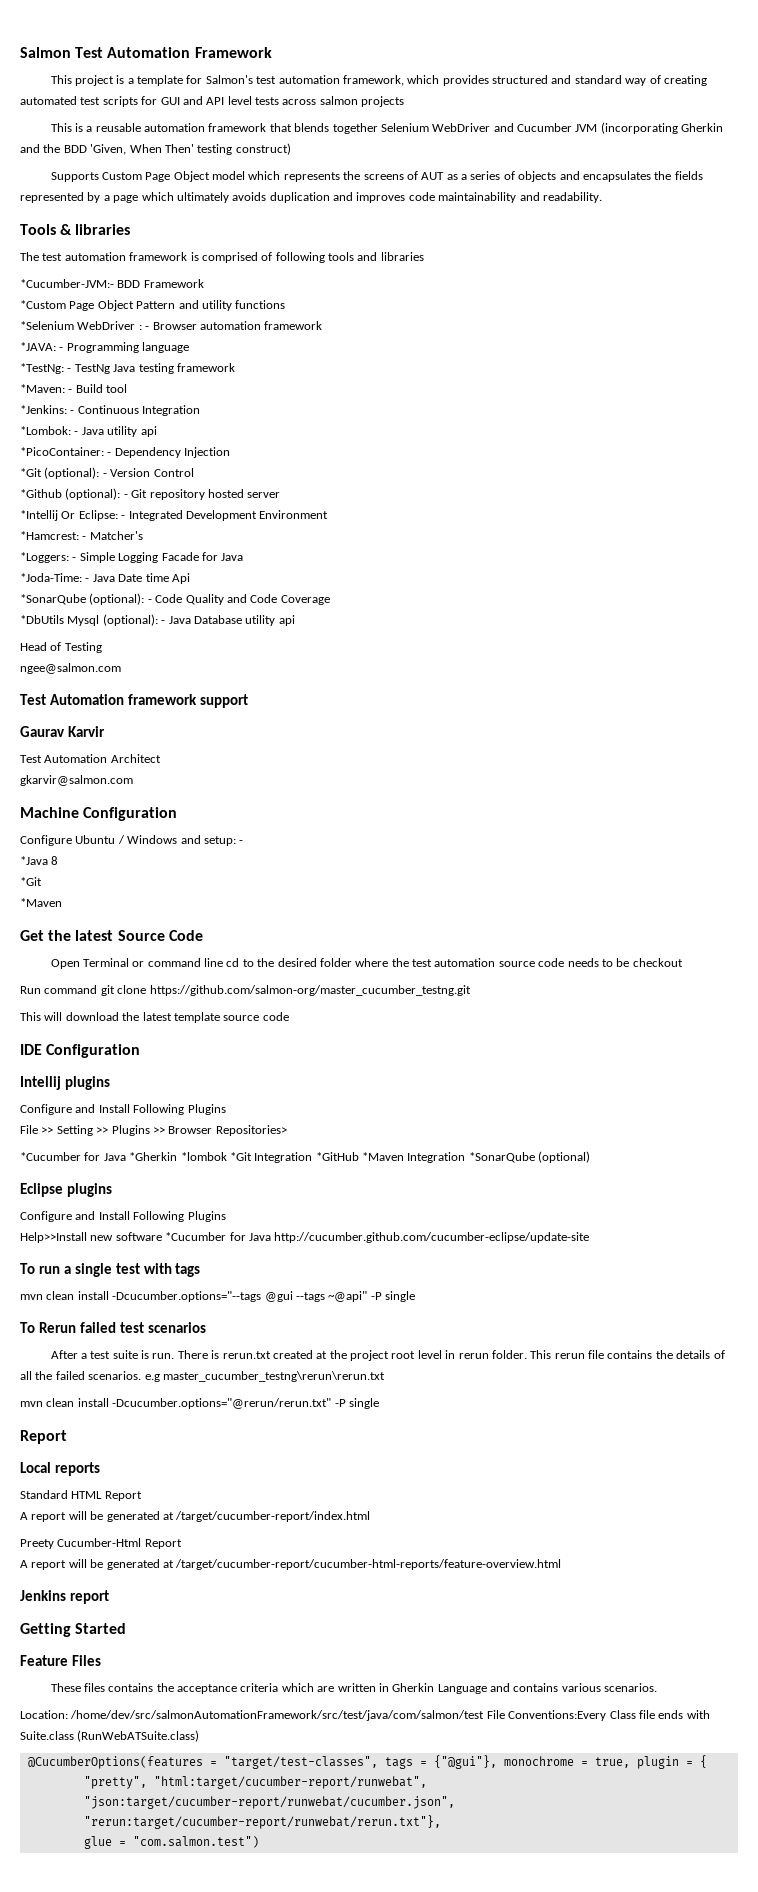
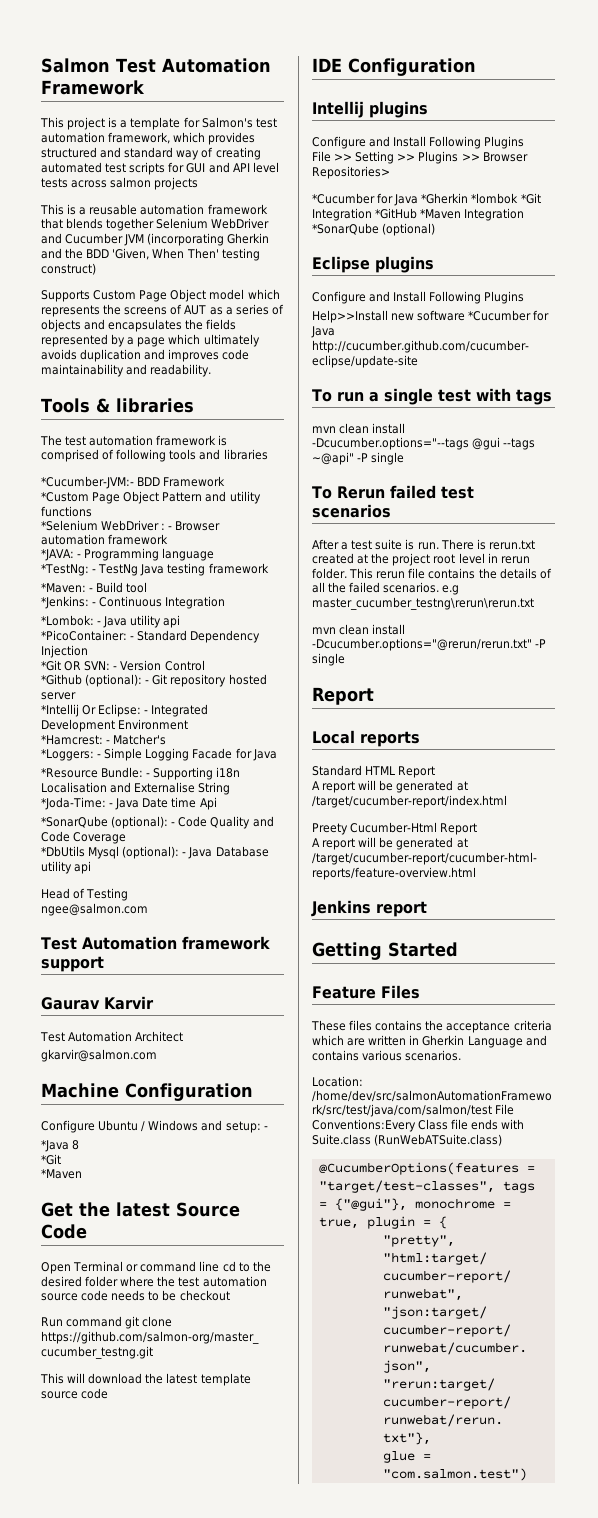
(112, 454) none -> [137,630,188,641] Standard
[44,467,100,479] (optional): -> [64,661,111,671] OR SVN:
(244, 557) none -> [41,767,241,780] [41,782,231,795] *Resource Bundle: - Supporting i18n Localisation and Externalise String

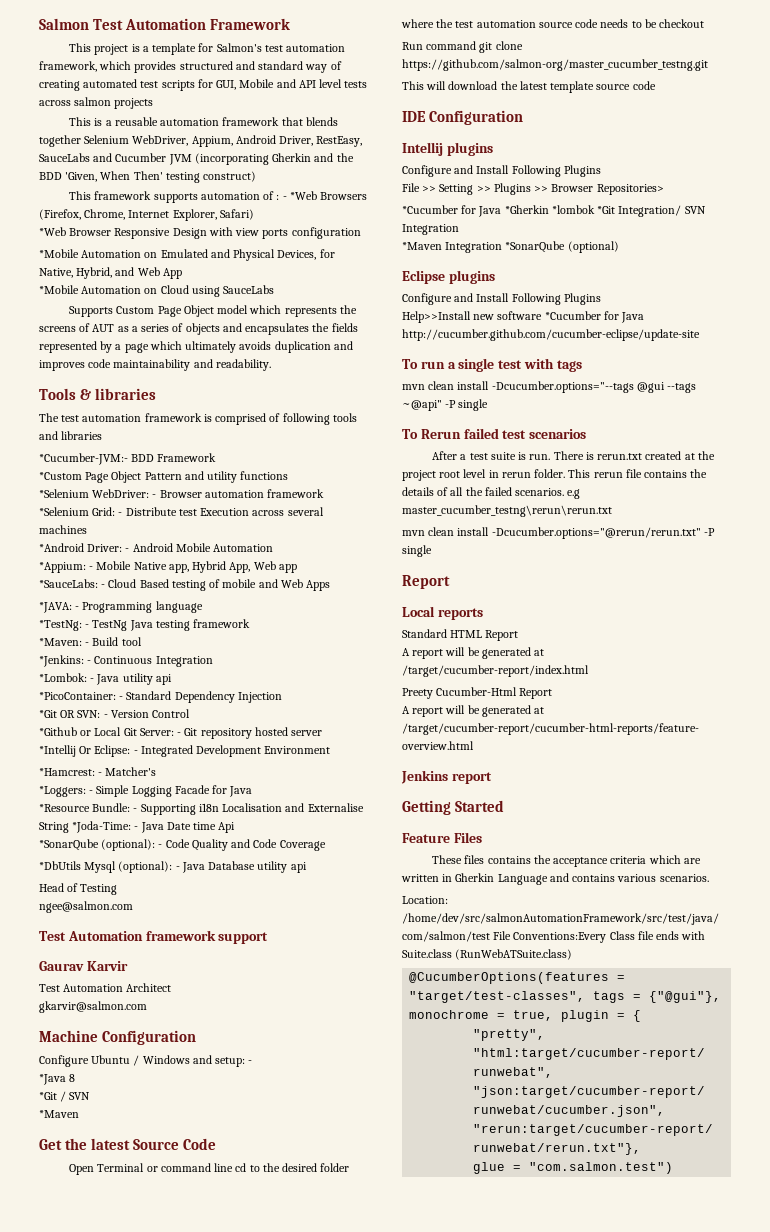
[186,163,206,173] GUI -> [216,79,275,90] GUI, Mobile
[211,218,270,229] WebDriver -> [132,135,363,147] [39,153,90,162] WebDriver, Appium, Android Driver, RestEasy, SauceLabs
(96, 269) none -> [69,191,368,203] [39,209,254,221] [39,227,361,239] [39,249,335,261] [39,267,182,279] [39,285,275,297] // This framework supports automation of : - *Web Browsers (Firefox, Chrome, Internet Explorer, Safari) // *Web Browser Responsive Design with view ports configuration // *Mobile Automation on Emulated and Physical Devices, for Native, Hybrid, and Web App // *Mobile Automation on Cloud using SauceLabs
[101,520,166,531] WebDriver : -> [92,489,150,498] WebDriver:
(169, 539) none -> [39,507,324,516] [39,525,87,534] [39,543,274,552] [39,561,297,573] [39,579,331,591] *Selenium Grid: - Distribute test Execution across several machines // *Android Driver: - Android Mobile Automation // *Appium: - Mobile Native app, Hybrid App, Web app // *SauceLabs: - Cloud Based testing of mobile and Web Apps
[85,674,143,687] (optional): -> [80,727,174,736] or Local Git Server:
(61, 1159) none -> [60,1091,91,1102] / SVN
[312,208,418,221] Integration *GitHub -> [618,205,706,217] [402,224,459,235] Integration/ SVN Integration //

